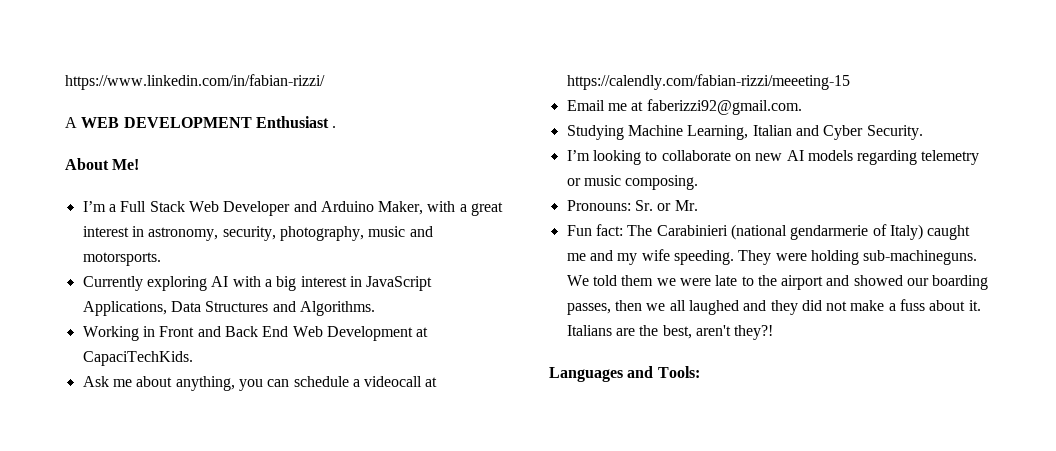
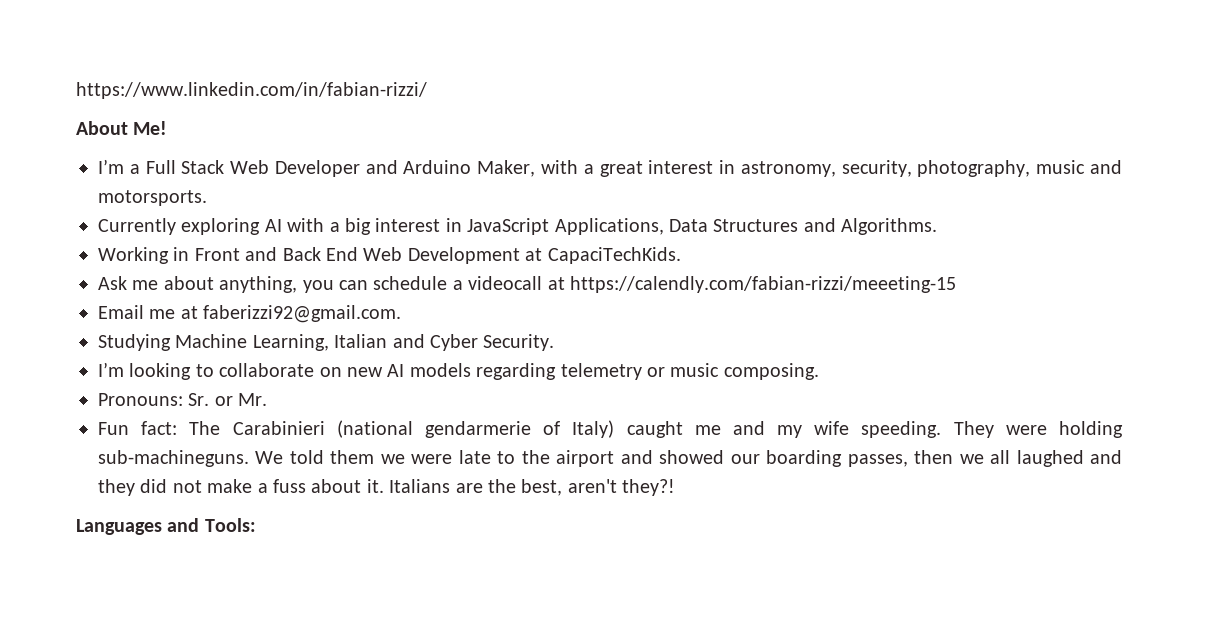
[65,116,337,128] // A WEB DEVELOPMENT Enthusiast . -> (427, 90) none

